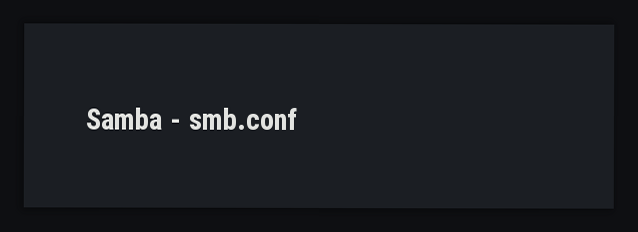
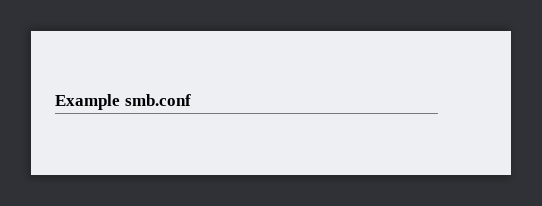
[85,107,181,130] Samba - -> [55,94,120,110] Example

